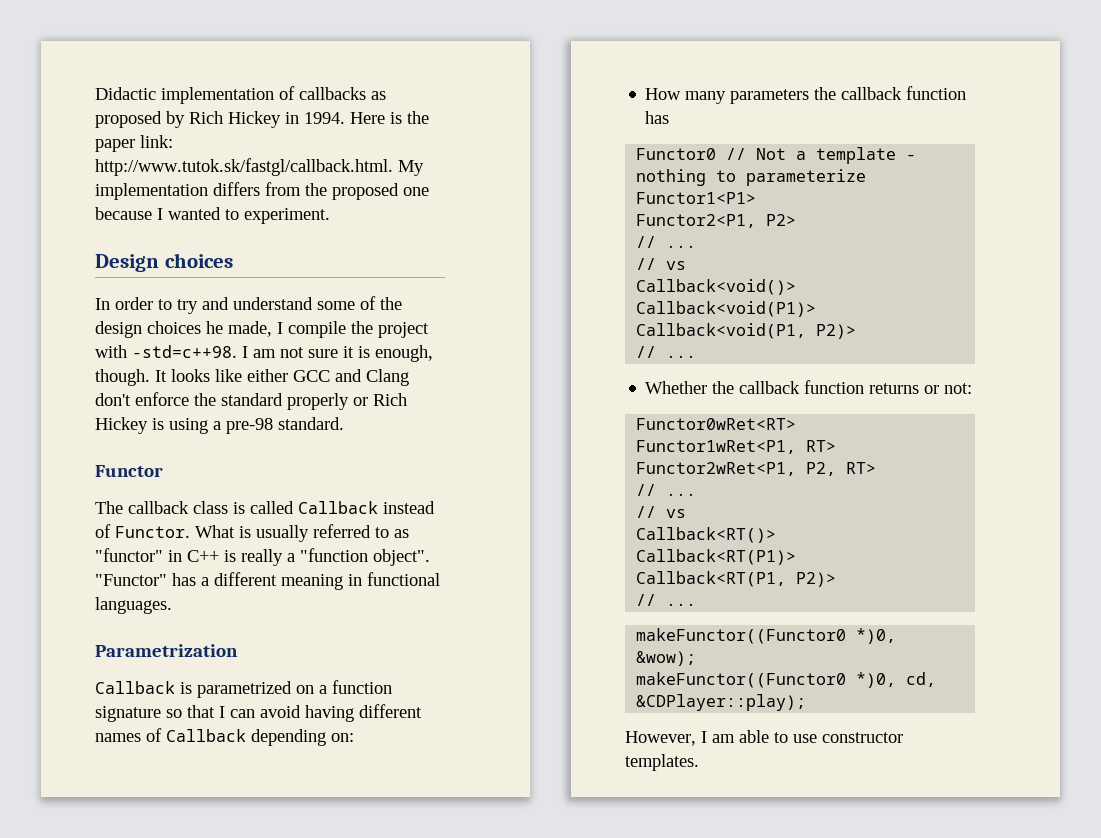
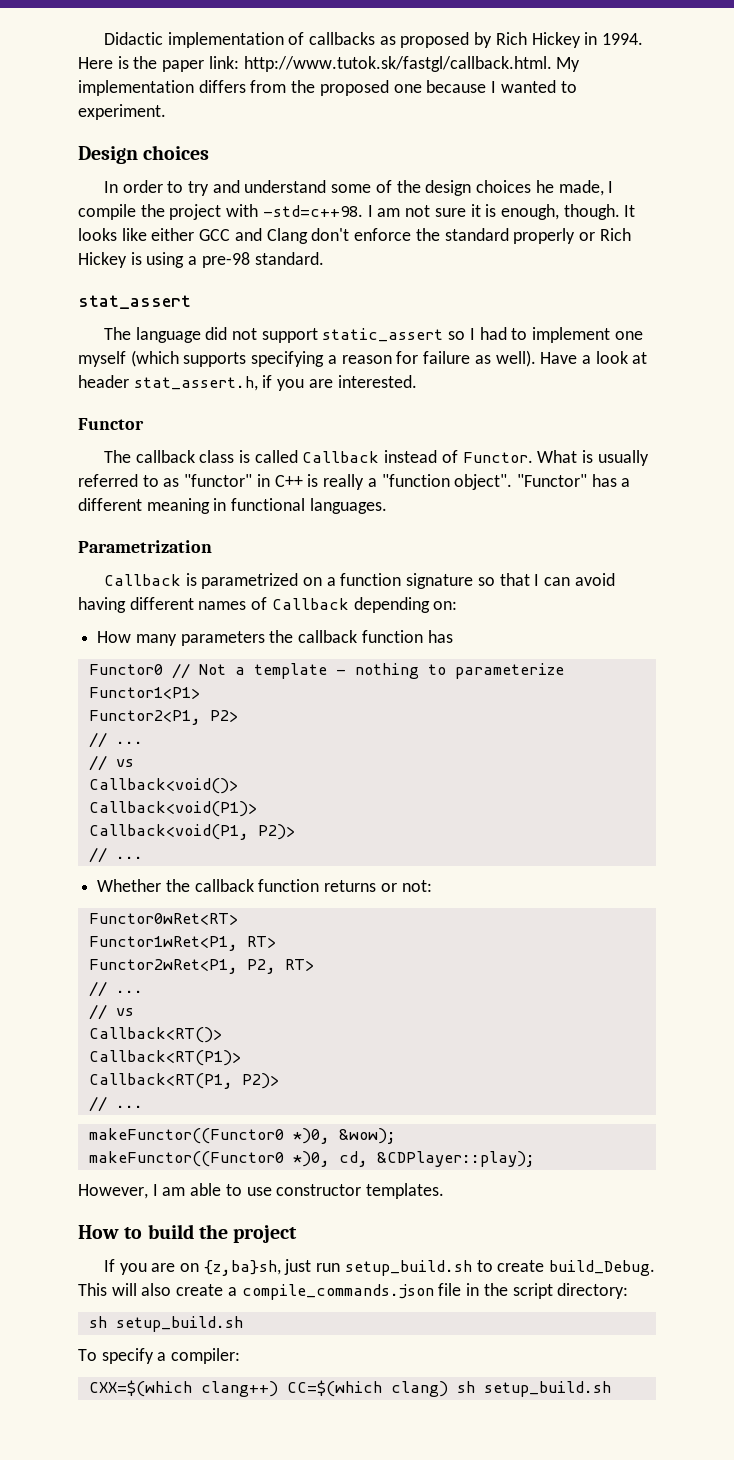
(344, 423) none -> [78,295,191,309] [103,327,643,343] [78,350,648,367] [78,375,417,391] // stat_assert // The language did not support static_assert so I had to implement one myself (which supports specifying a reason for failure as well). Have a look at header stat_assert.h, if you are interested.
(699, 762) none -> [78,1224,298,1243] [103,1259,656,1276] [78,1283,629,1300] [88,1316,243,1332] [78,1348,241,1364] [88,1380,611,1397] // How to build the project // If you are on {z,ba}sh, just run setup_build.sh to create build_Debug. This will also create a compile_commands.json file in the script directory: // sh setup_build.sh // To specify a compiler: // CXX=$(which clang++) CC=$(which clang) sh setup_build.sh

